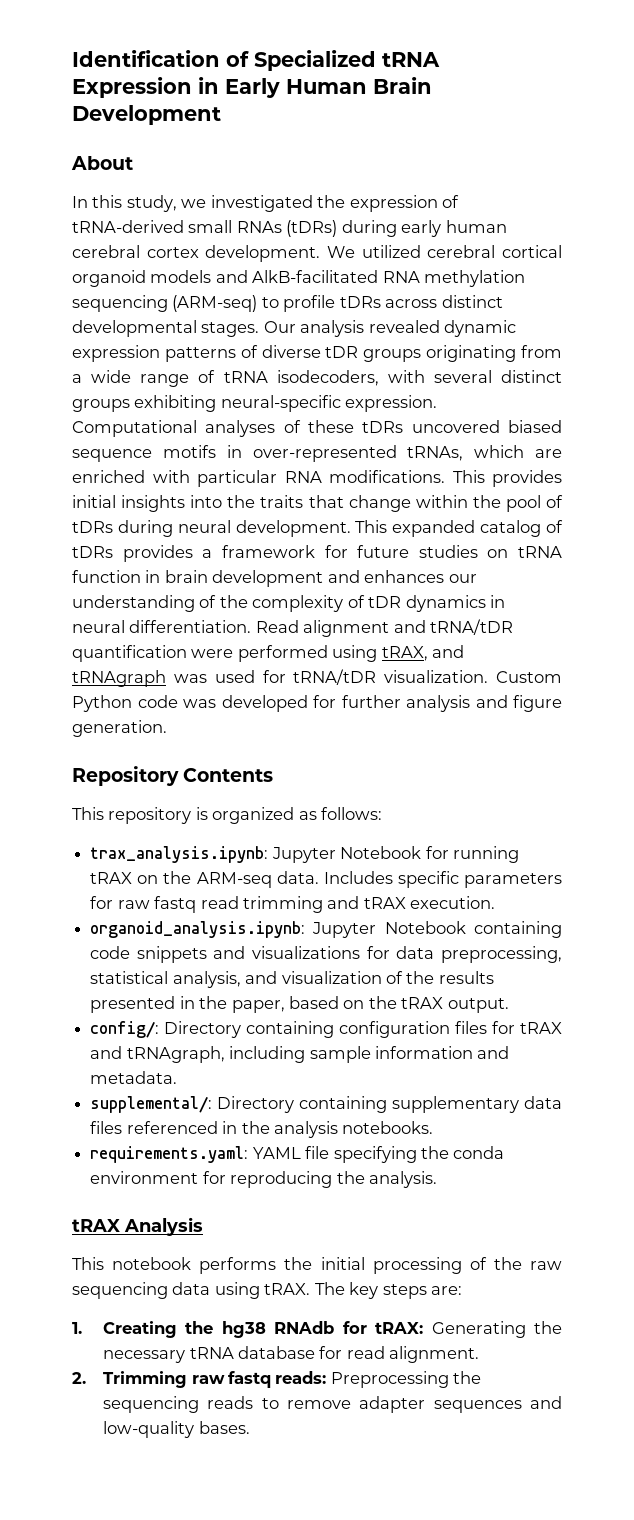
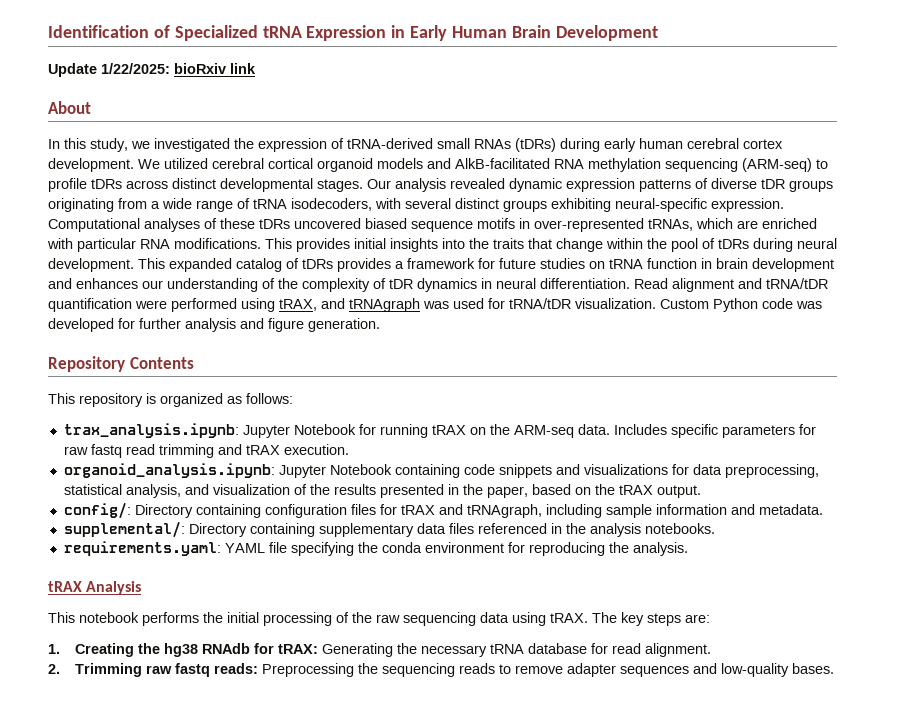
(221, 115) none -> [48,63,256,77] // Update 1/22/2025: bioRxiv link

